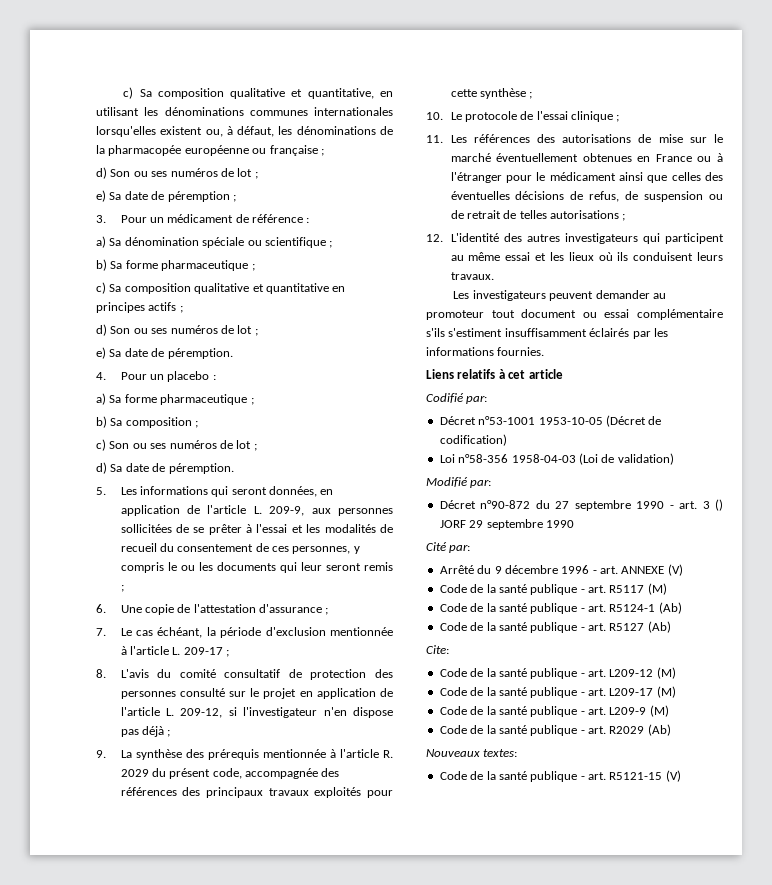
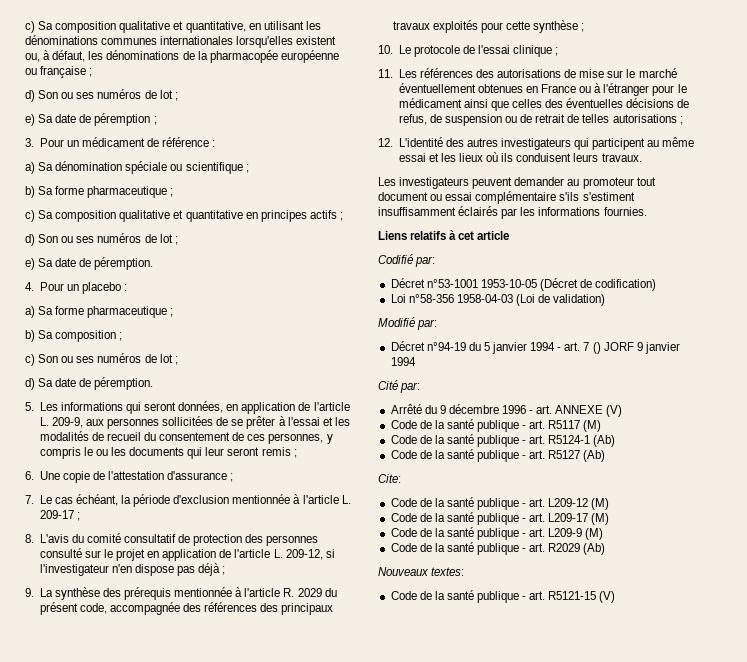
[480,500,710,511] n°90-872 du 27 septembre 1990 - art. 3 -> [426,342,590,354] n°94-19 du 5 janvier 1994 - art. 7
[469,519,574,530] 29 septembre 1990 -> [636,342,680,354] [390,357,416,366] 9 janvier 1994

